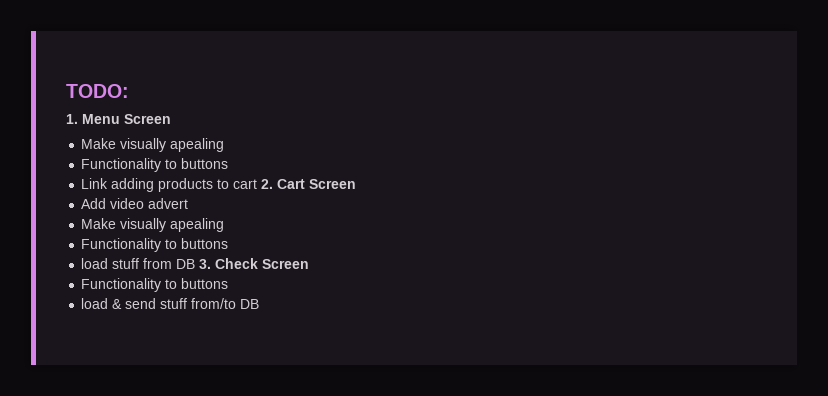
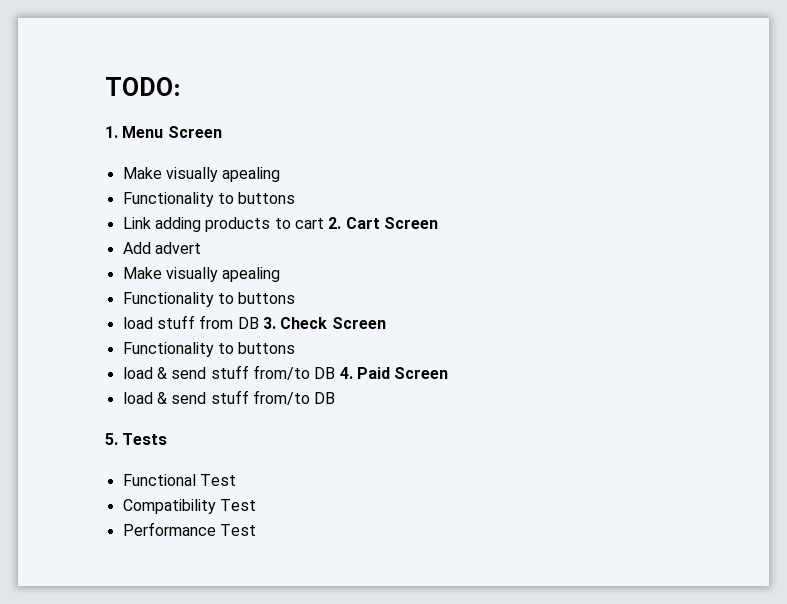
[110,198,145,209] video -> (151, 248) none
(260, 304) none -> [339,367,449,379] [122,390,336,405] [105,433,168,445] [122,474,236,486] [122,499,256,514] [122,522,256,536] 4. Paid Screen // load & send stuff from/to DB // 5. Tests // Functional Test // Compatibility Test // Performance Test

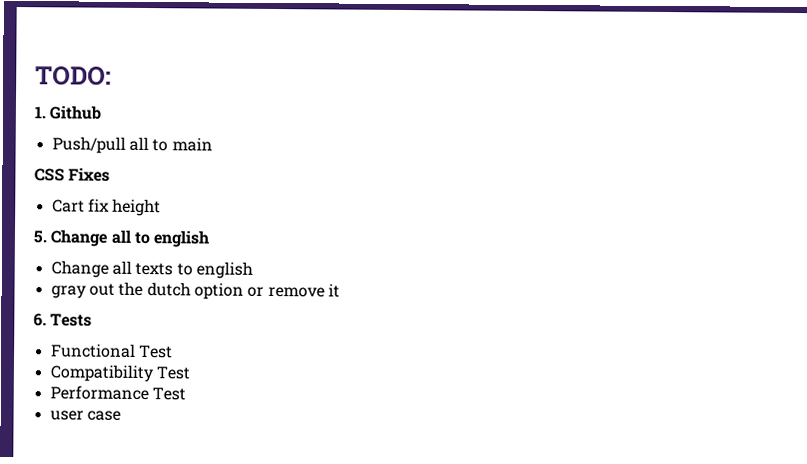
[122,126,222,138] [122,167,281,182] [122,192,296,207] [122,217,438,232] [122,242,201,254] [122,267,281,282] [122,292,296,307] [122,315,386,329] [122,342,296,357] [122,365,449,380] [122,390,336,405] [105,433,118,445] Menu Screen // Make visually apealing // Functionality to buttons // Link adding products to cart 2. Cart Screen // Add advert // Make visually apealing // Functionality to buttons // load stuff from DB 3. Check Screen // Functionality to buttons // load & send stuff from/to DB 4. Paid Screen // load & send stuff from/to DB // 5. -> [49,105,102,120] [51,136,213,154] [34,167,111,182] [51,198,162,217] [33,229,211,248] [50,260,253,279] [50,281,340,300] [33,313,47,327] Github // Push/pull all to main // CSS Fixes // Cart fix height // 5. Change all to english // Change all texts to english // gray out the dutch option or remove it // 6.
(256, 530) none -> [49,410,121,421] // user case

